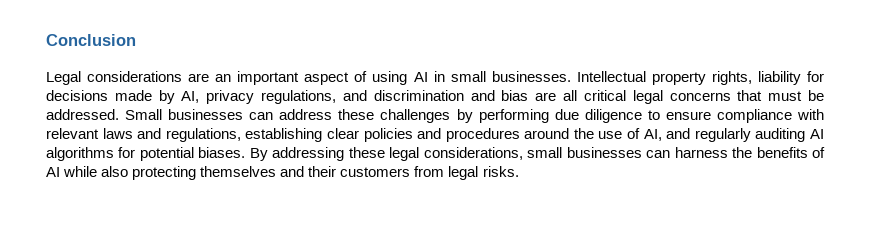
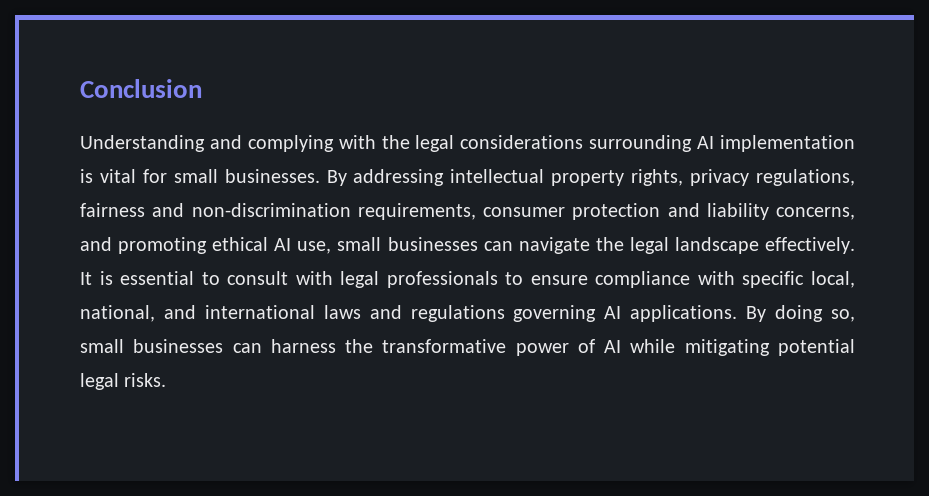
[46,71,824,85] [46,90,825,104] [46,109,824,123] [46,128,825,142] [46,147,523,161] Legal considerations are an important aspect of using AI in small businesses. Intellectual property rights, liability for decisions made by AI, privacy regulations, and discrimination and bias are all critical legal concerns that must be addressed. Small businesses can address these challenges by performing due diligence to ensure compliance with relevant laws and regulations, establishing clear policies and procedures around the use of AI, and regularly auditing AI algorithms for potential biases. By addressing these legal considerations, -> [80,135,856,152] [80,169,855,186] [80,203,855,220] [80,237,855,254] [80,271,855,288] [80,305,855,322] Understanding and complying with the legal considerations surrounding AI implementation is vital for small businesses. By addressing intellectual property rights, privacy regulations, fairness and non-discrimination requirements, consumer protection and liability concerns, and promoting ethical AI use, small businesses can navigate the legal landscape effectively. It is essential to consult with legal professionals to ensure compliance with specific local, national, and international laws and regulations governing AI applications. By doing so,
[756,147,808,158] benefits -> [382,339,569,356] transformative power
[101,166,445,180] also protecting themselves and their customers from -> [684,339,855,356] mitigating potential

